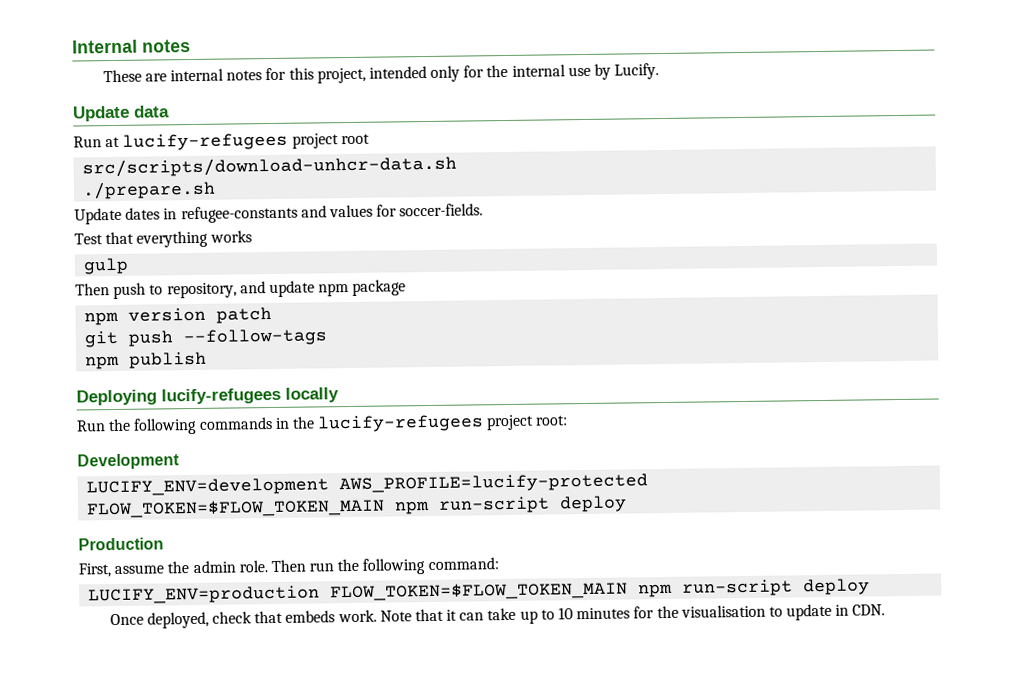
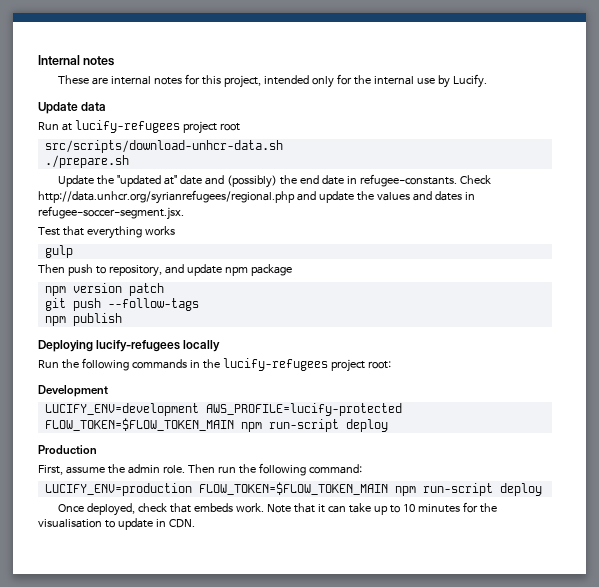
[125,203,484,224] dates in refugee-constants and values for soccer-fields. -> [97,174,491,188] [38,190,475,204] [38,206,184,220] the "updated at" date and (possibly) the end date in refugee-constants. Check http://data.unhcr.org/syrianrefugees/regional.php and update the values and dates in refugee-soccer-segment.jsx.

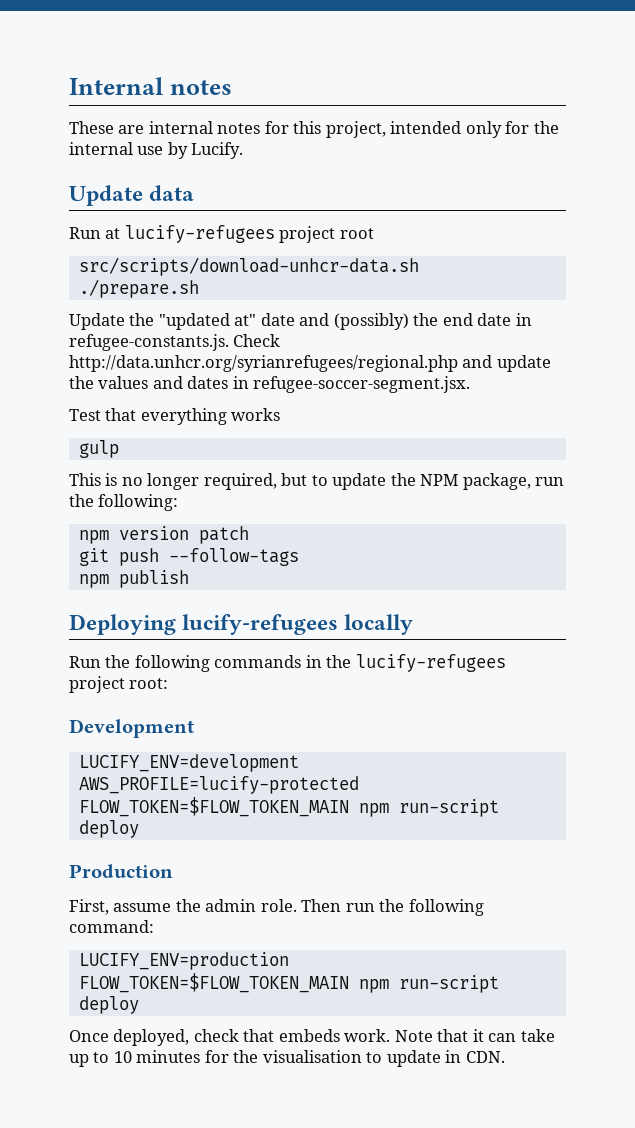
[359,174,457,187] refugee-constants. -> [69,334,229,351] refugee-constants.js.
[38,264,292,277] Then push to repository, and update npm package -> [69,473,565,490] [69,494,179,511] This is no longer required, but to update the NPM package, run the following:

